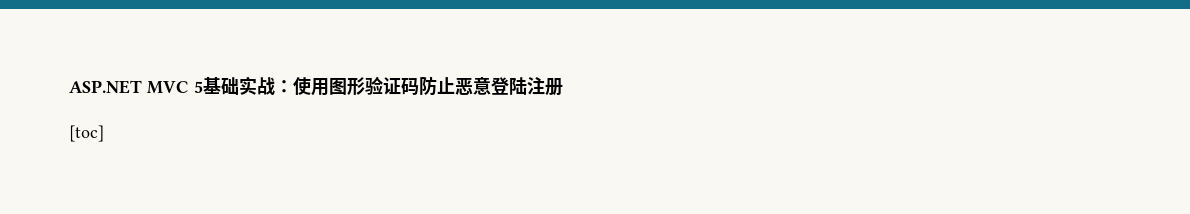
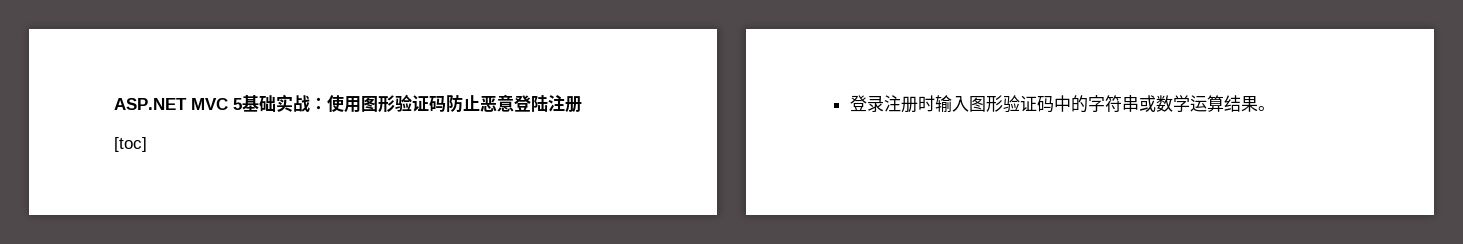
(104, 133) none -> [849,95,1275,113] // 登录注册时输入图形验证码中的字符串或数学运算结果。

